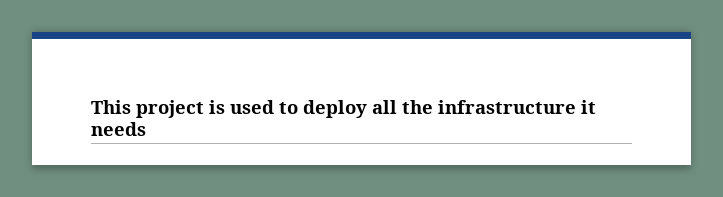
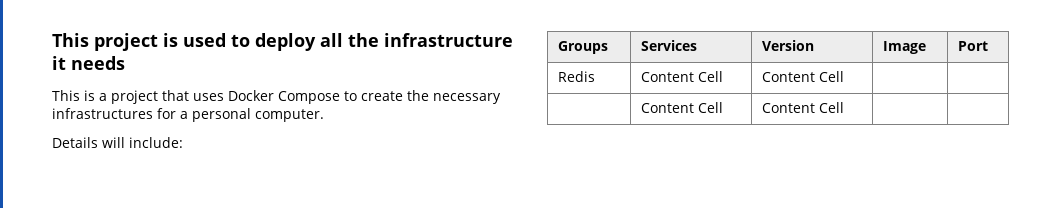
(146, 129) none -> [52,90,501,104] [52,108,324,122] [52,137,183,148] [558,41,609,54] [641,40,698,51] [762,40,815,51] [883,41,927,54] [958,41,989,51] [558,71,596,82] [641,71,724,82] [762,71,845,82] [641,102,724,113] [762,102,845,113] // This is a project that uses Docker Compose to create the necessary infrastructures for a personal computer. // Details will include: // Groups | Services | Version | Image | Port // Redis | Content Cell | Content Cell | | // | Content Cell | Content Cell | |

